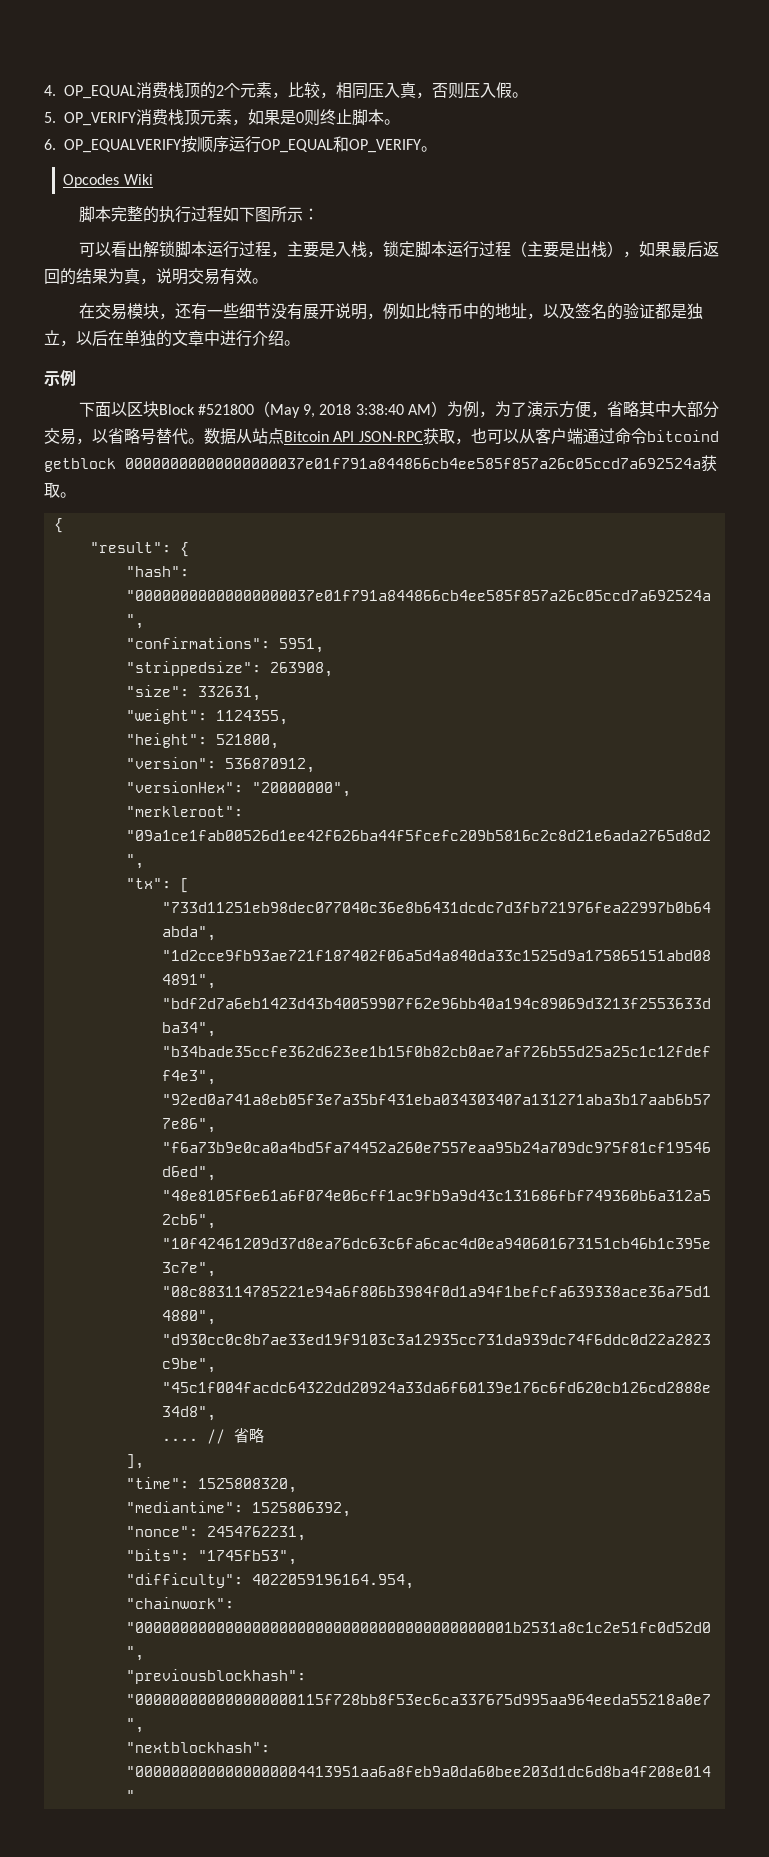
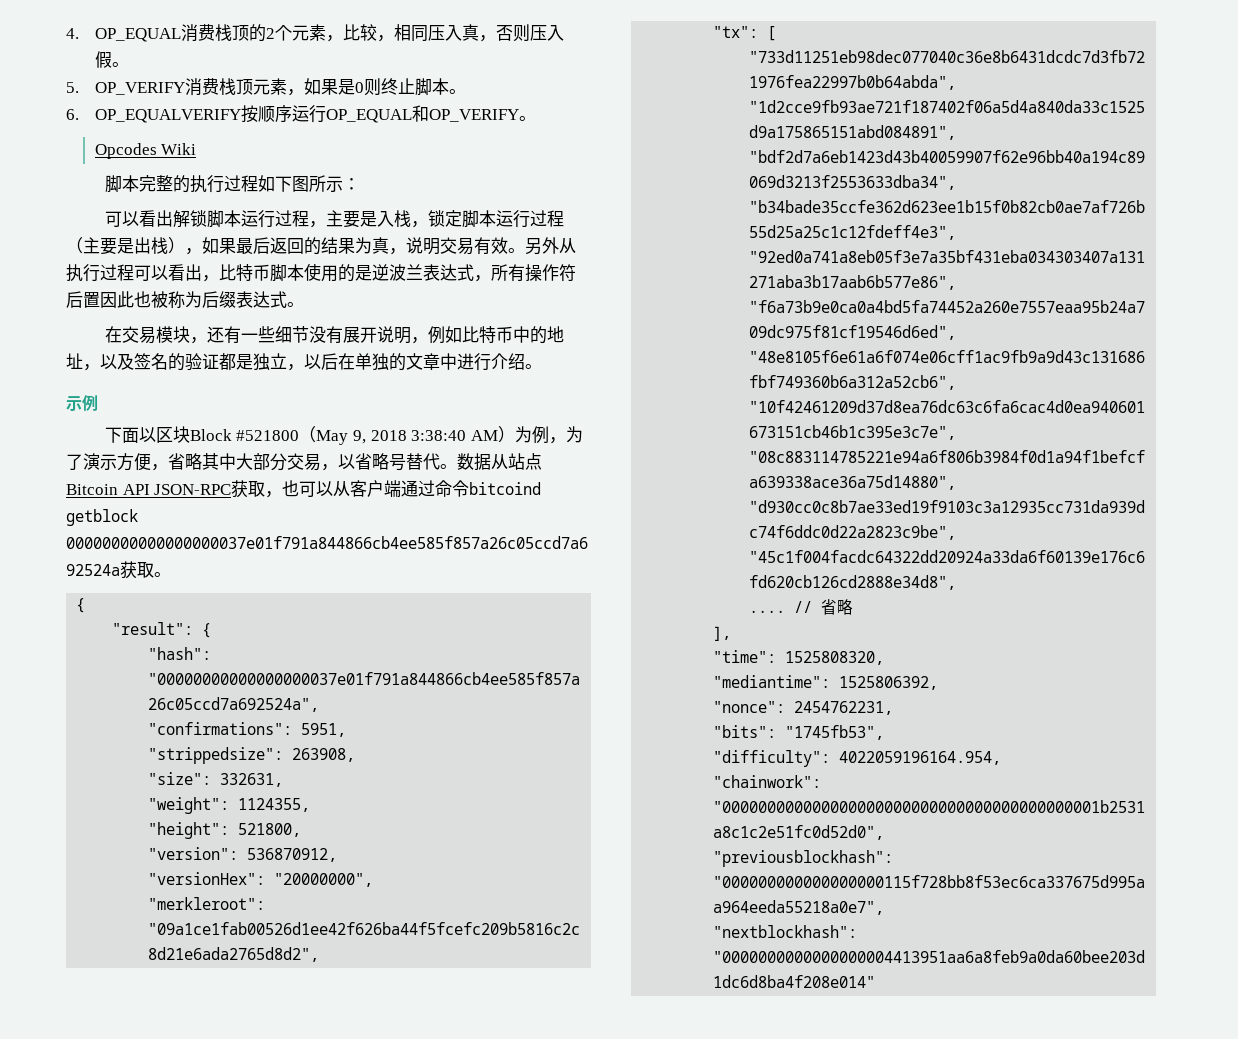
(268, 281) none -> [525,237,576,255] [66,263,576,282] [66,291,304,308] 另外从执行过程可以看出，比特币脚本使用的是逆波兰表达式，所有操作符后置因此也被称为后缀表达式。

